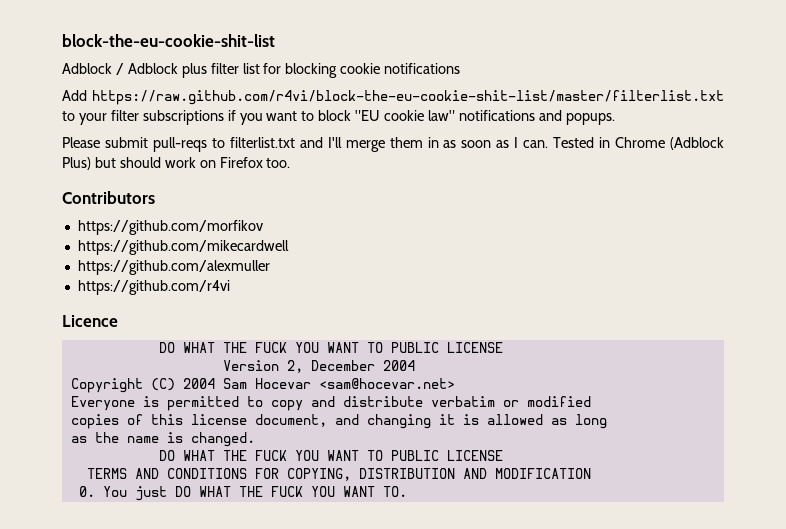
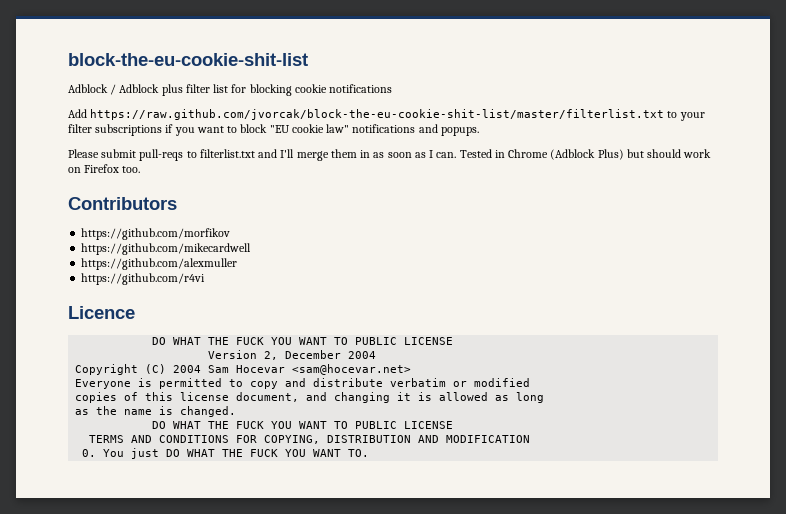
[92,90,724,105] https://raw.github.com/r4vi/block-the-eu-cookie-shit-list/master/filterlist.txt -> [90,109,665,120] https://raw.github.com/jvorcak/block-the-eu-cookie-shit-list/master/filterlist.txt

